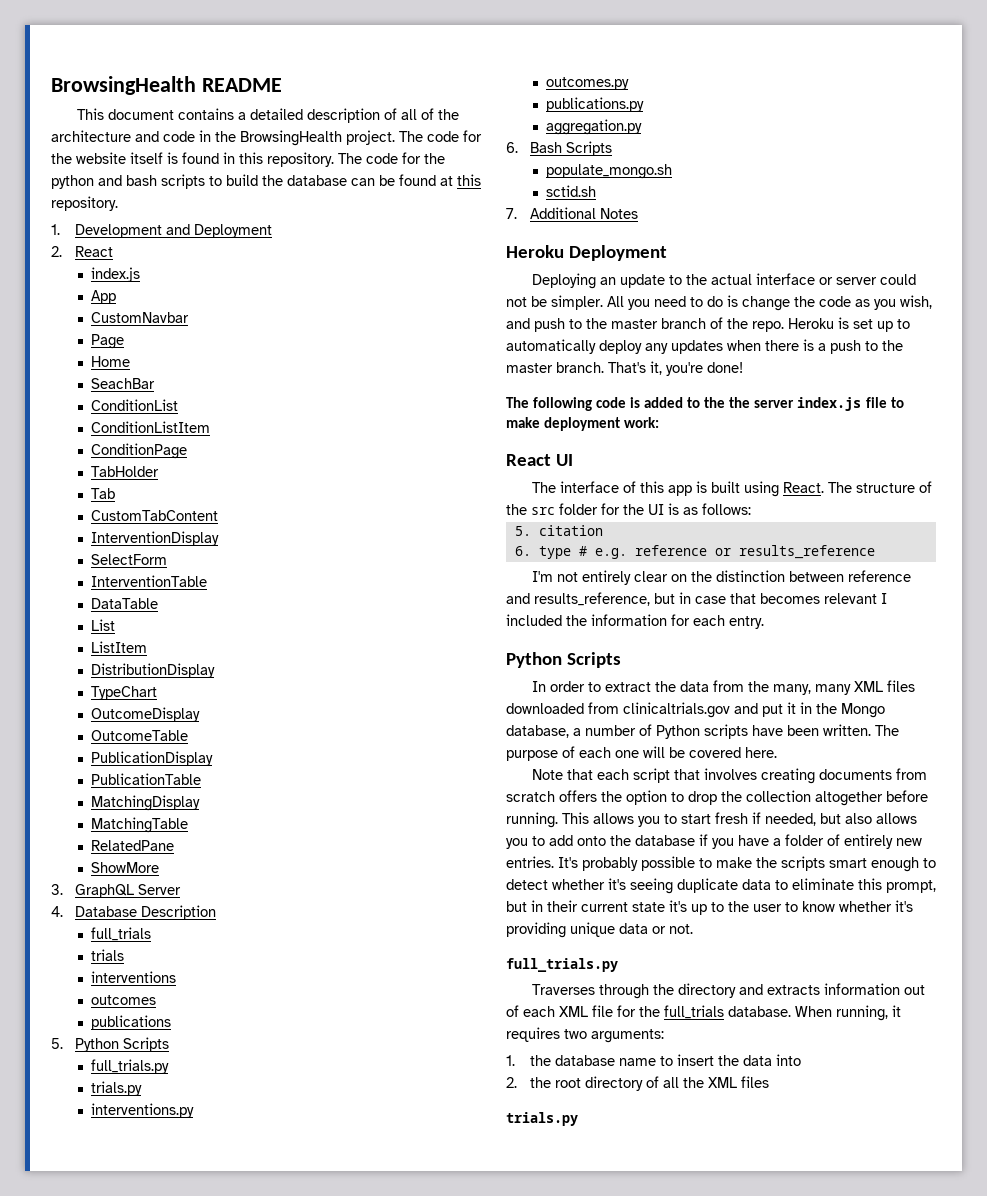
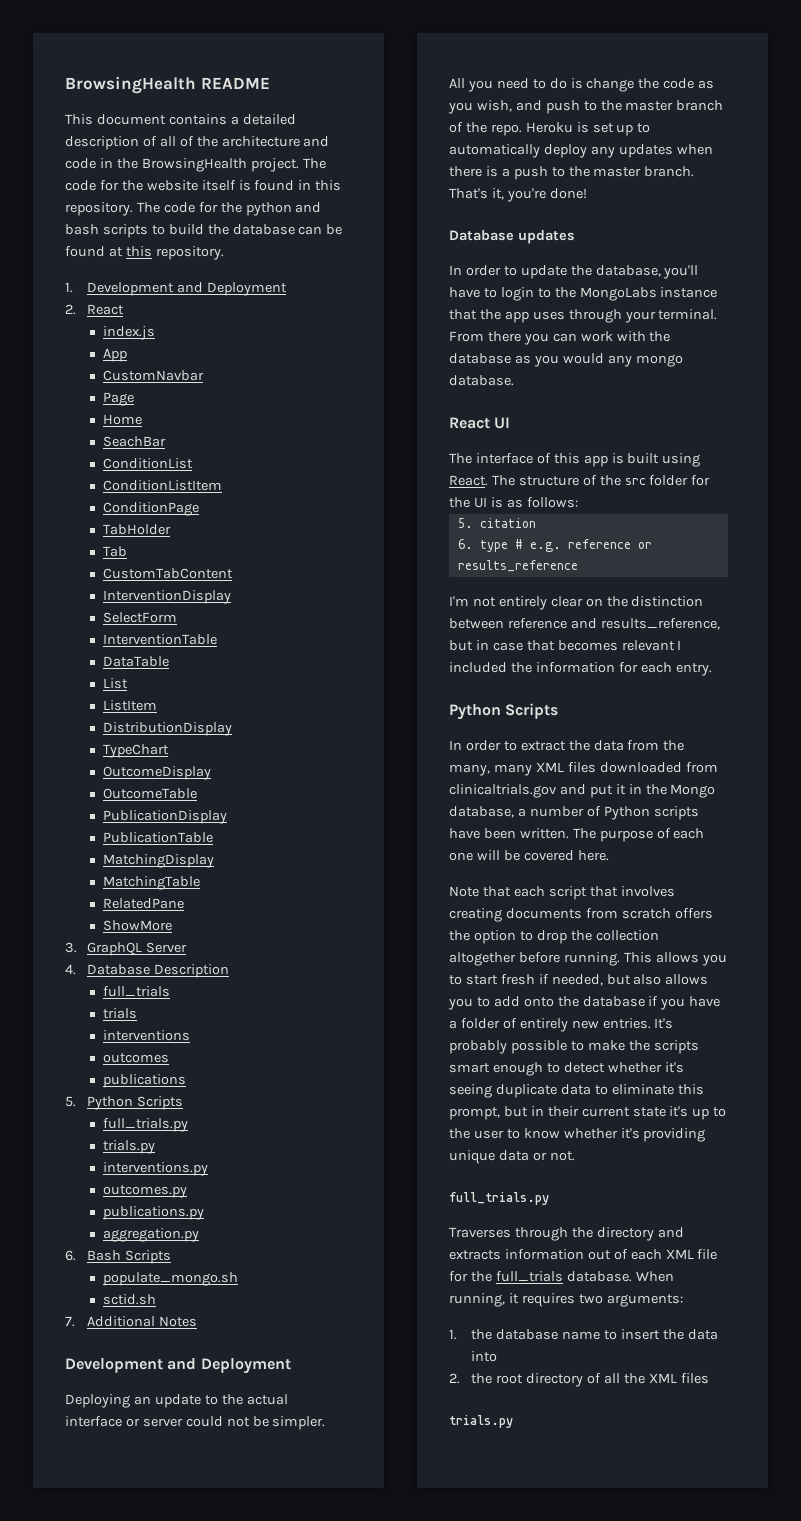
[506,245,564,258] Heroku -> [65,1358,197,1373] Development and
[506,397,904,411] [506,417,660,431] The following code is added to the the server index.js file to make deployment work: -> [449,230,575,244] [449,265,699,279] [449,287,718,301] [449,309,718,323] [449,331,671,345] [449,353,683,367] [449,375,514,386] Database updates // In order to update the database, you'll have to login to the MongoLabs instance that the app uses through your terminal. From there you can work with the database as you would any mongo database.

